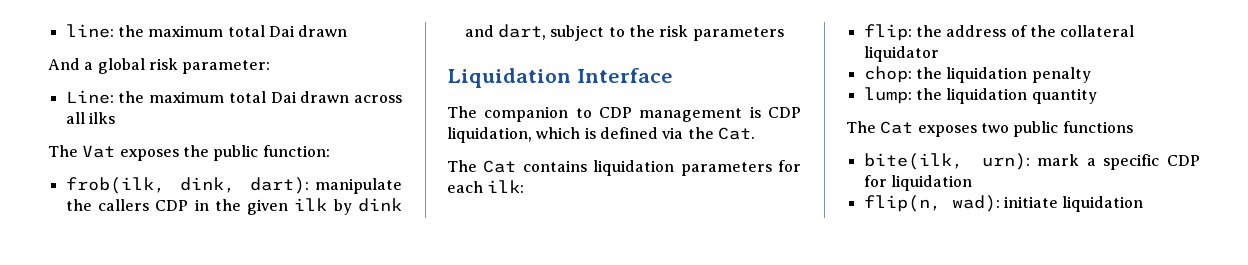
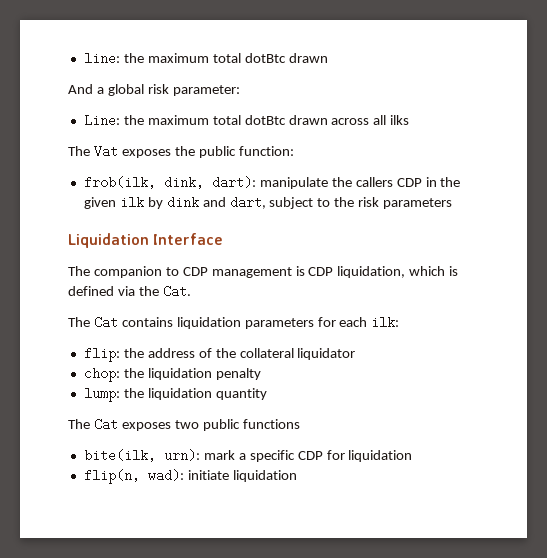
[268,25,295,37] Dai -> [244,53,286,63] dotBtc
[270,91,297,103] Dai -> [244,115,286,125] dotBtc

